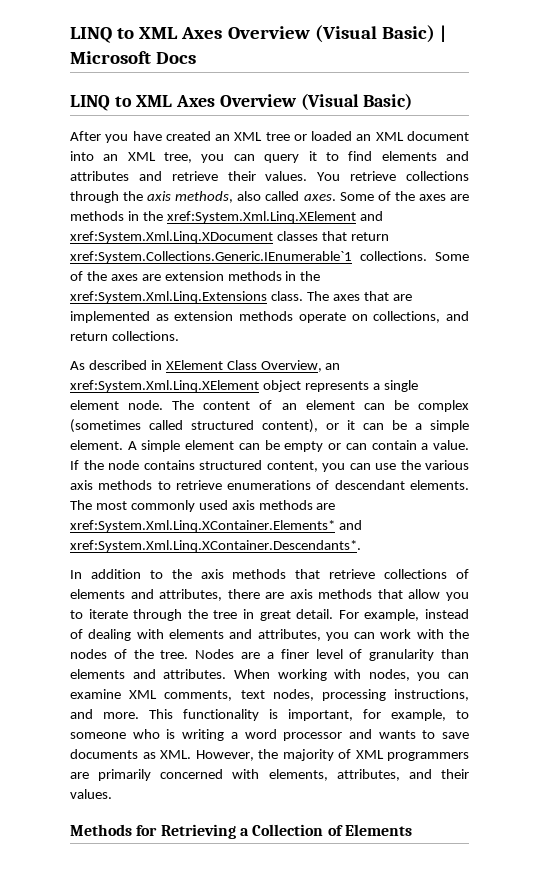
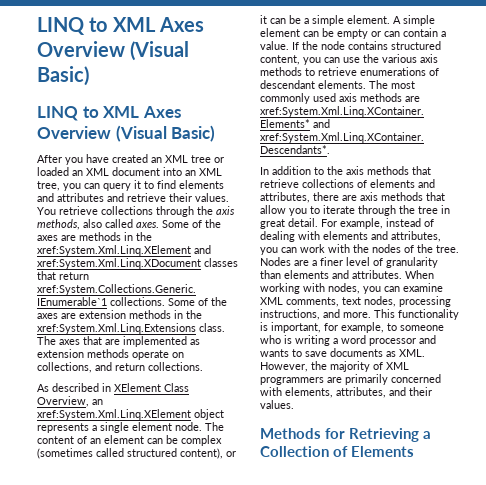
[70,25,446,43] [70,51,197,64] LINQ to XML Axes Overview (Visual Basic) | Microsoft Docs -> [37,17,205,35] [37,41,190,61] [37,66,89,86] LINQ to XML Axes Overview (Visual Basic)

